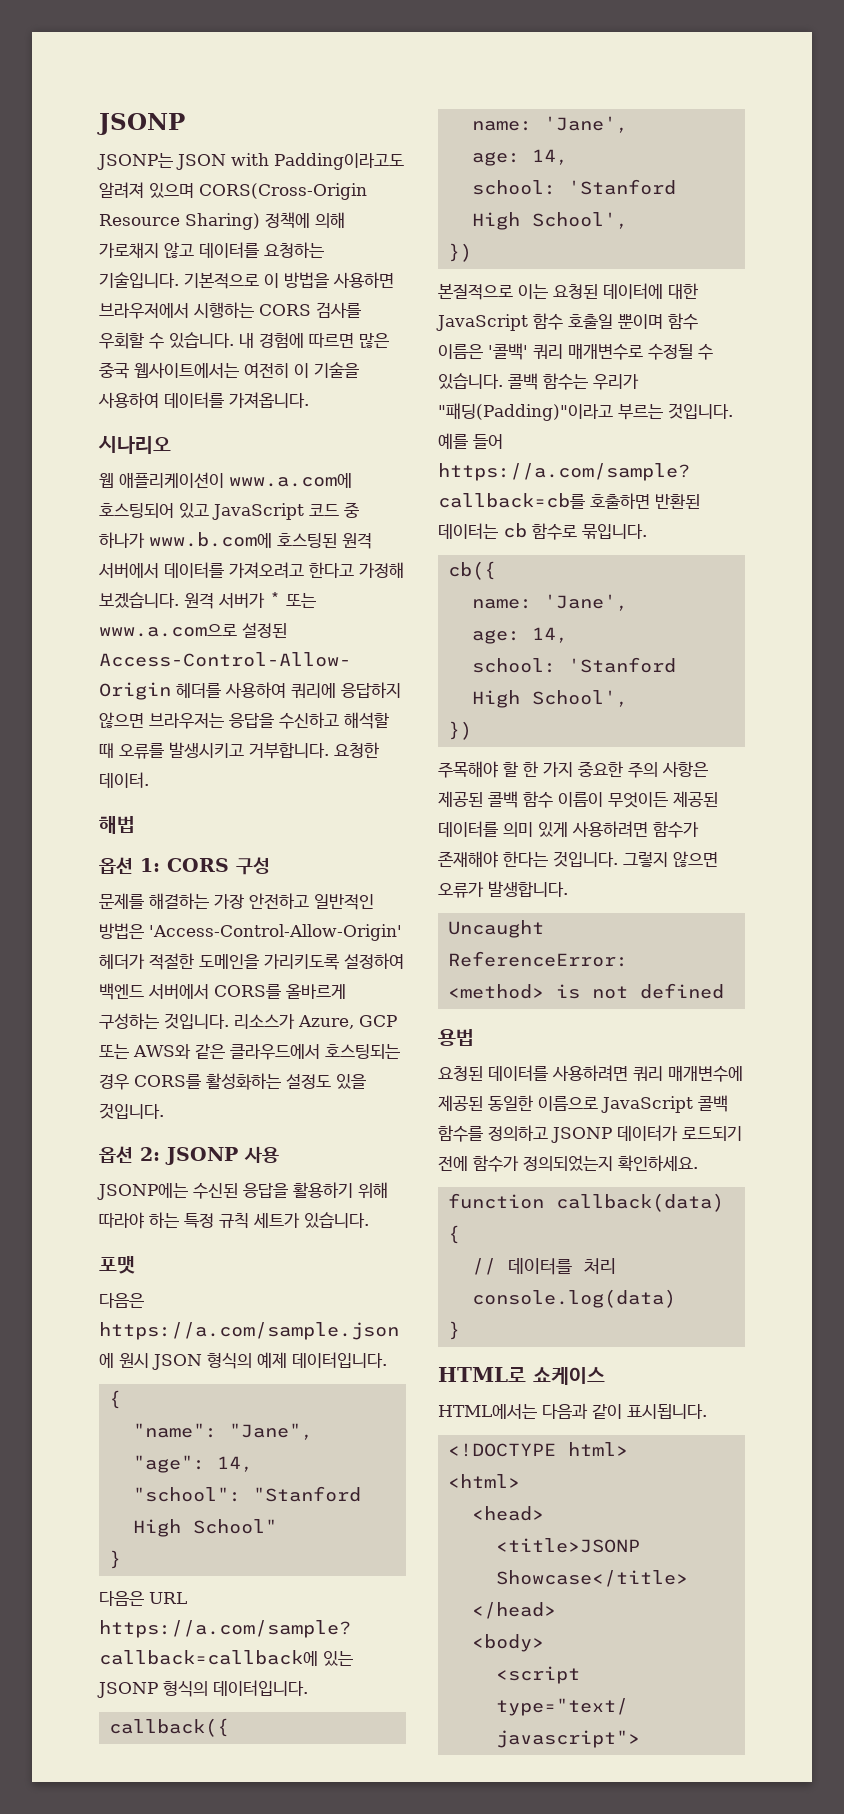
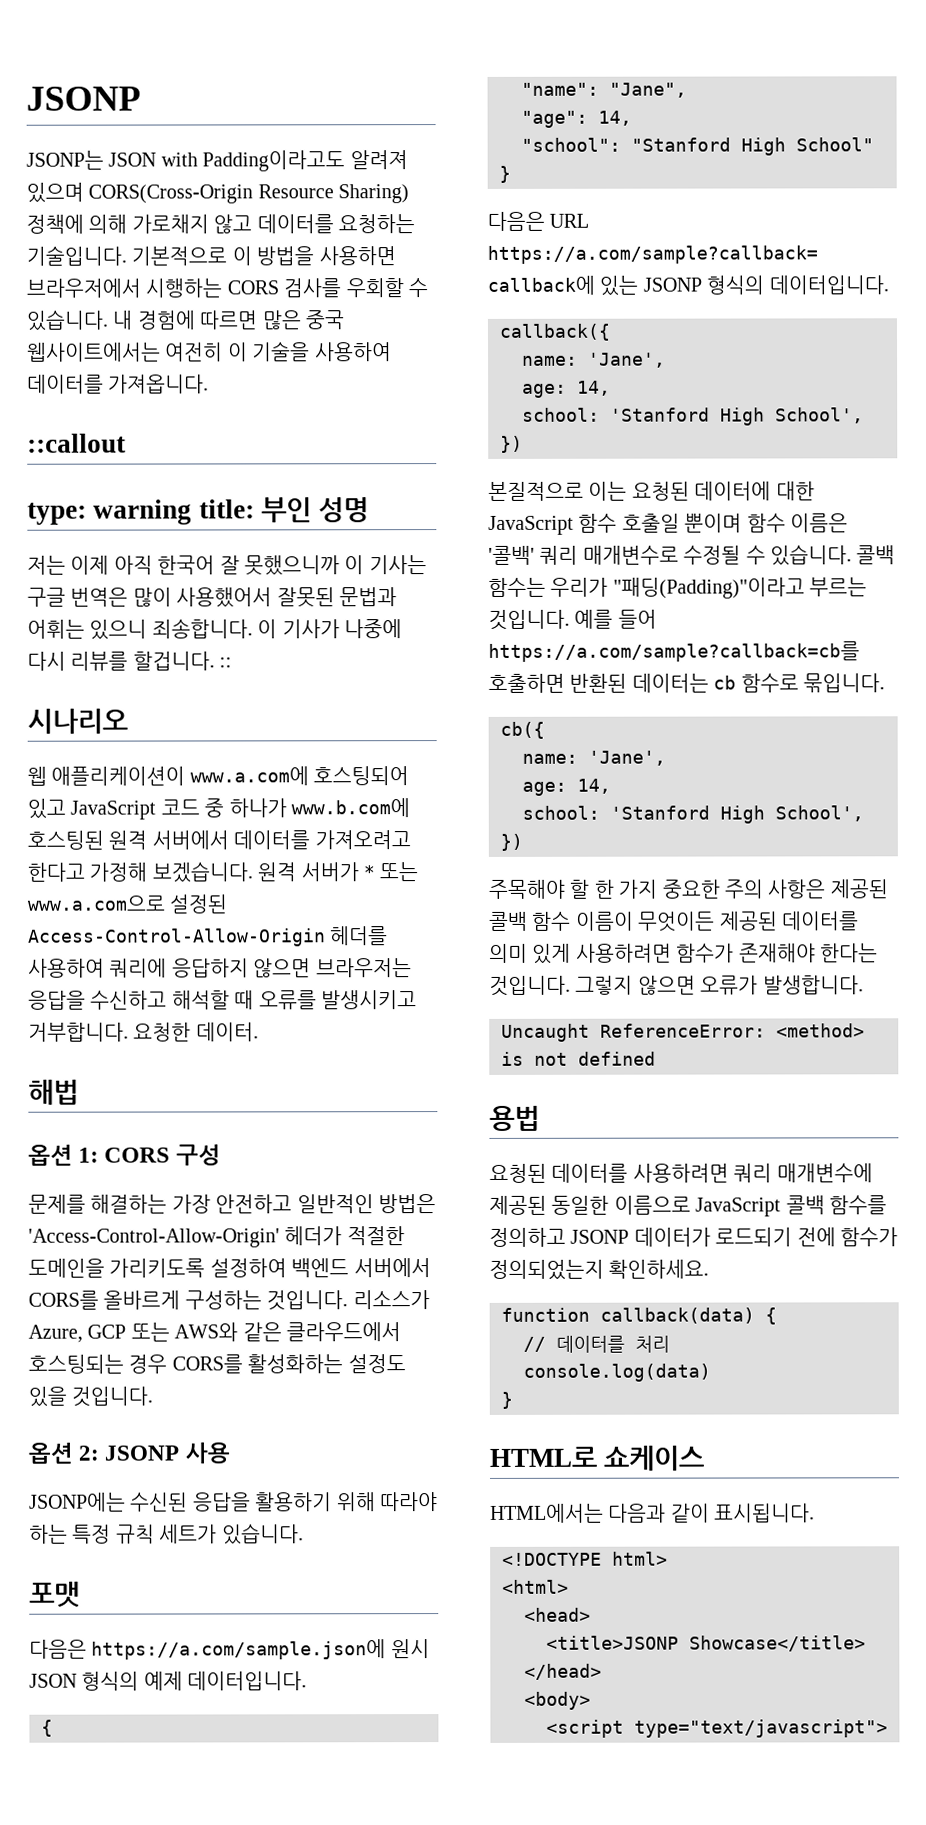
(309, 400) none -> [27,433,126,453] [27,497,370,525] [27,555,427,576] [27,587,397,608] [27,618,402,640] [27,651,233,671] // ::callout // type: warning title: 부인 성명 // 저는 이제 아직 한국어 잘 못했으니까 이 기사는 구글 번역은 많이 사용했어서 잘못된 문법과 어휘는 있으니 죄송합니다. 이 기사가 나중에 다시 리뷰를 할겁니다. ::

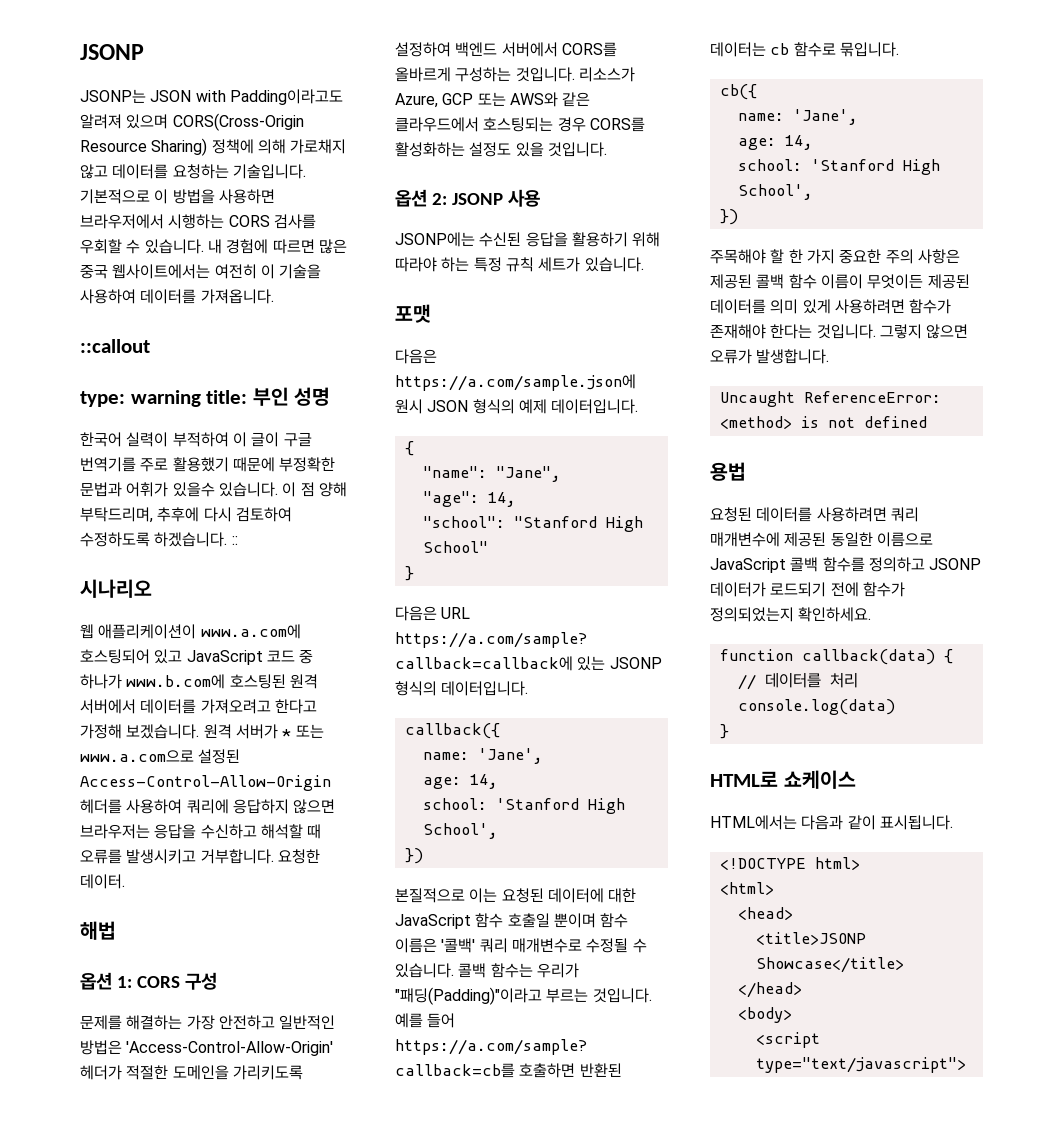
[27,555,427,576] [27,587,397,608] [27,618,402,640] [27,651,215,671] 저는 이제 아직 한국어 잘 못했으니까 이 기사는 구글 번역은 많이 사용했어서 잘못된 문법과 어휘는 있으니 죄송합니다. 이 기사가 나중에 다시 리뷰를 할겁니다. -> [80,432,312,447] [80,457,336,472] [80,482,347,497] [80,507,292,523] [80,532,228,547] 한국어 실력이 부적하여 이 글이 구글 번역기를 주로 활용했기 때문에 부정확한 문법과 어휘가 있을수 있습니다. 이 점 양해 부탁드리며, 추후에 다시 검토하여 수정하도록 하겠습니다.

